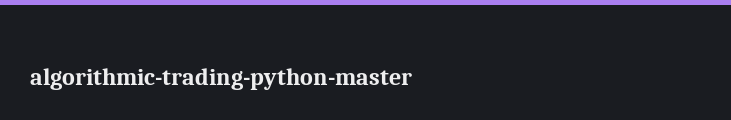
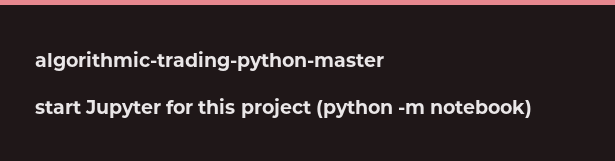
(412, 79) none -> [35,98,532,118] // start Jupyter for this project (python -m notebook)

